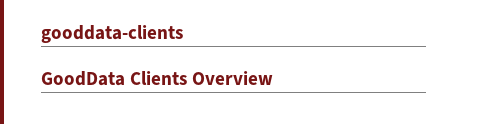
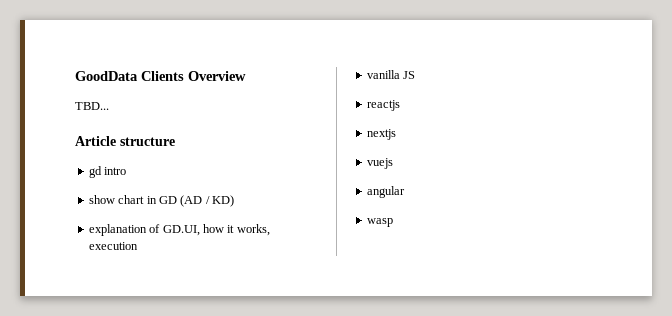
[41,25,183,43] gooddata-clients // -> (75, 76) none
(274, 78) none -> [75,102,109,110] [75,136,175,146] [88,166,127,178] [88,195,234,207] [88,224,270,236] [88,242,138,250] [366,70,416,79] [366,100,400,111] [366,129,396,140] [366,158,393,169] [366,186,405,198] [366,218,393,227] // TBD... // Article structure // gd intro // show chart in GD (AD / KD) // explanation of GD.UI, how it works, execution // vanilla JS // reactjs // nextjs // vuejs // angular // wasp

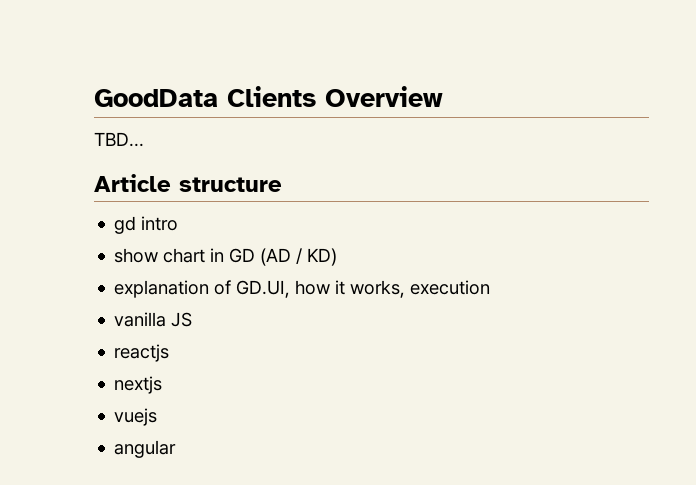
[366,218,393,227] // wasp -> (177, 449) none

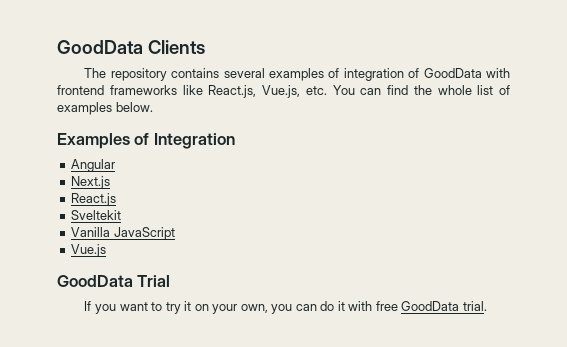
[325,86,443,107] [94,132,144,147] [94,174,282,192] [114,216,179,234] [114,248,338,266] [114,280,491,298] [114,312,193,327] [114,344,170,362] [114,376,163,394] [114,408,158,426] [114,440,177,458] Overview // TBD... // Article structure // gd intro // show chart in GD (AD / KD) // explanation of GD.UI, how it works, execution // vanilla JS // reactjs // nextjs // vuejs // angular -> [84,68,511,81] [57,85,510,98] [57,102,153,115] [57,133,235,149] [71,159,116,172] [71,176,111,189] [71,193,117,206] [71,210,122,220] [71,227,175,240] [71,244,107,257] [57,275,171,287] [84,301,487,314] // The repository contains several examples of integration of GoodData with frontend frameworks like React.js, Vue.js, etc. You can find the whole list of examples below. // Examples of Integration // Angular // Next.js // React.js // Sveltekit // Vanilla JavaScript // Vue.js // GoodData Trial // If you want to try it on your own, you can do it with free GoodData trial.

